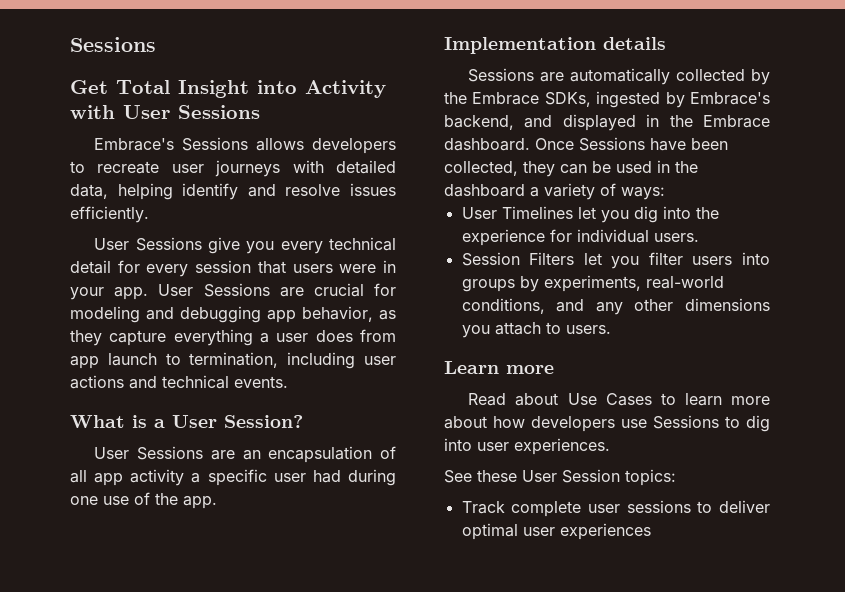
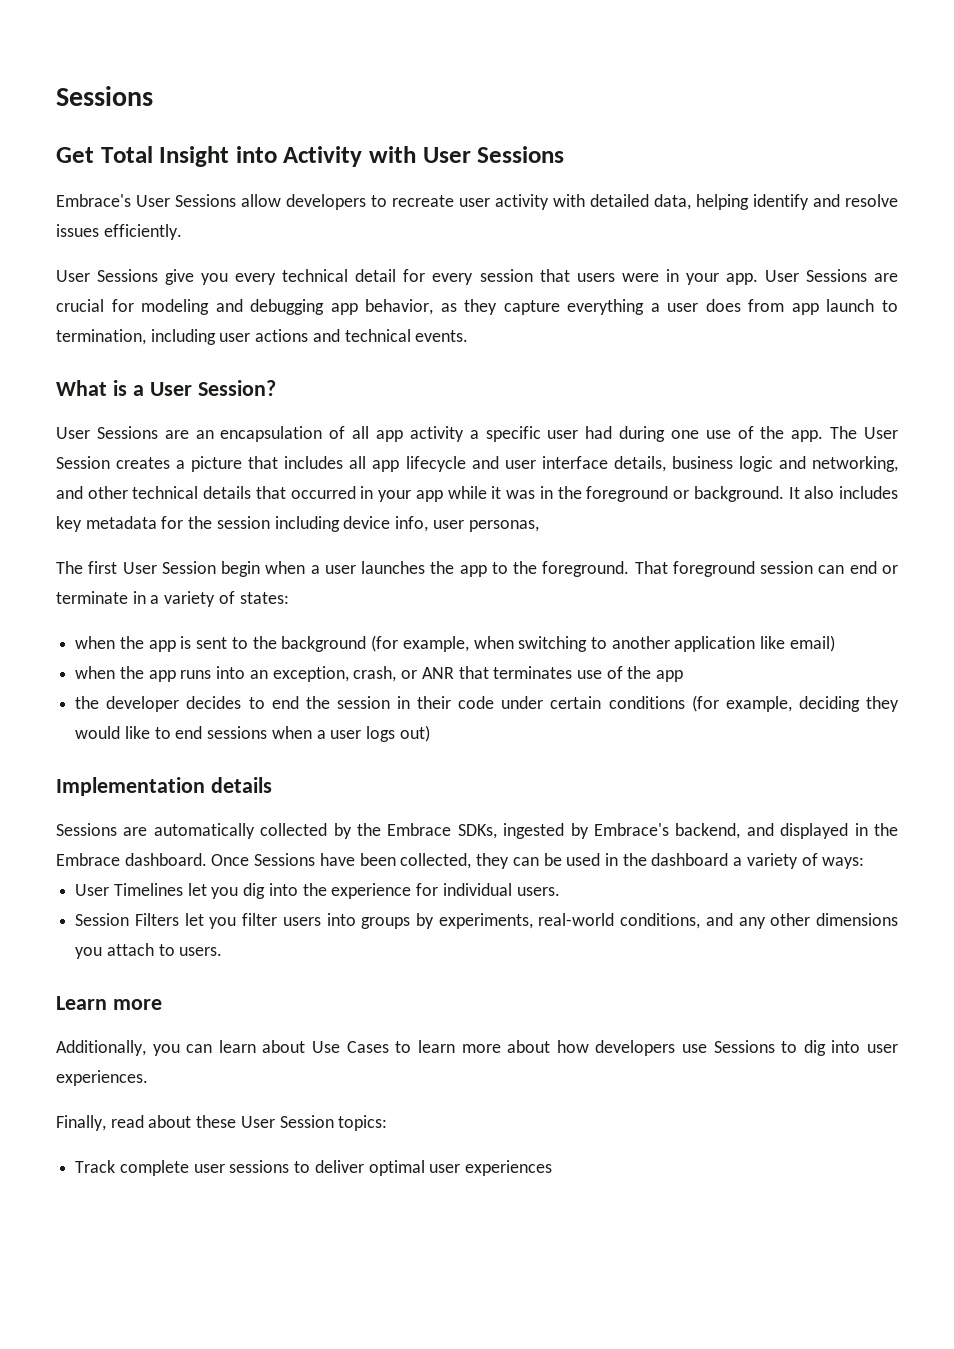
[182,137,305,151] Sessions allows -> [136,194,281,207] User Sessions allow
[215,160,281,177] journeys -> [495,194,549,210] activity
(217, 502) none -> [830,426,899,439] [56,456,898,472] [56,486,898,502] [56,516,539,532] [56,561,898,577] [56,591,289,607] [75,635,835,652] [75,666,684,682] [75,695,899,712] [75,725,430,742] The User Session creates a picture that includes all app lifecycle and user interface details, business logic and networking, and other technical details that occurred in your app while it was in the foreground or background. It also includes key metadata for the session including device info, user personas, // The first User Session begin when a user launches the app to the foreground. That foreground session can end or terminate in a variety of states: // when the app is sent to the background (for example, when switching to another application like email) // when the app runs into an exception, crash, or ANR that terminates use of the app // the developer decides to end the session in their code under certain conditions (for example, deciding they would like to end sessions when a user logs out)
[468,393,507,406] Read -> [56,1040,256,1056] Additionally, you can learn
[444,470,472,483] See -> [56,1115,192,1131] Finally, read about

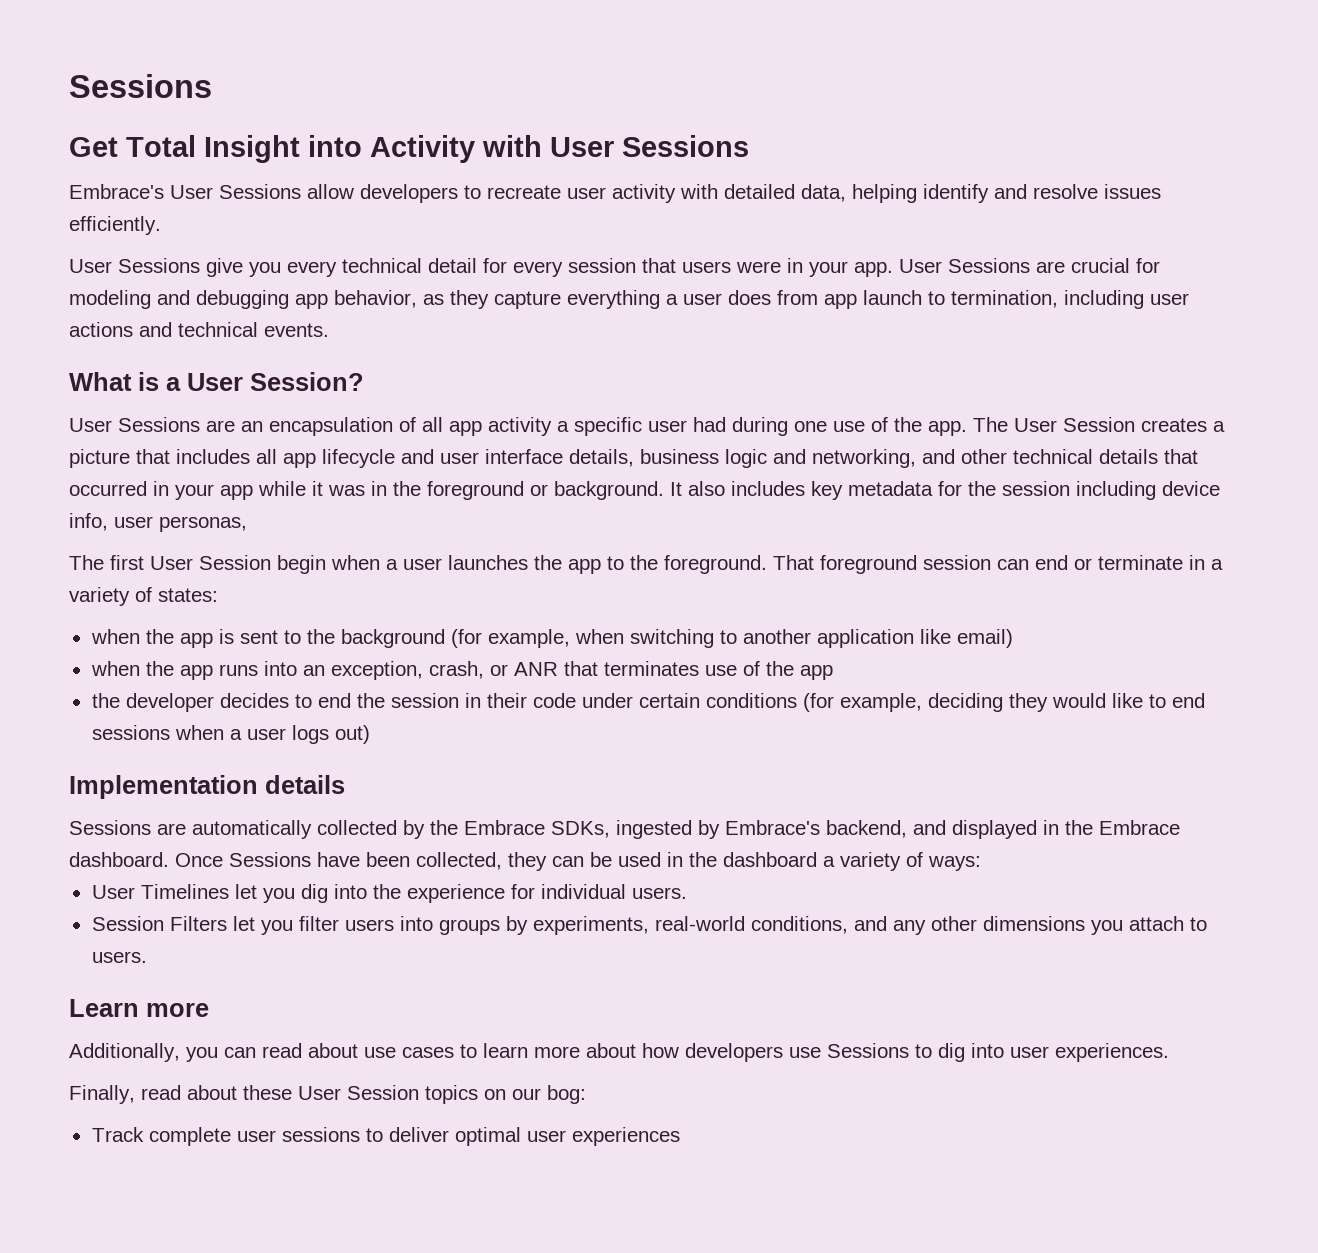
[218,1040,389,1053] learn about Use Cases -> [262,1043,454,1058] read about use cases
[338,1115,388,1131] topics: -> [425,1085,586,1104] topics on our bog:

